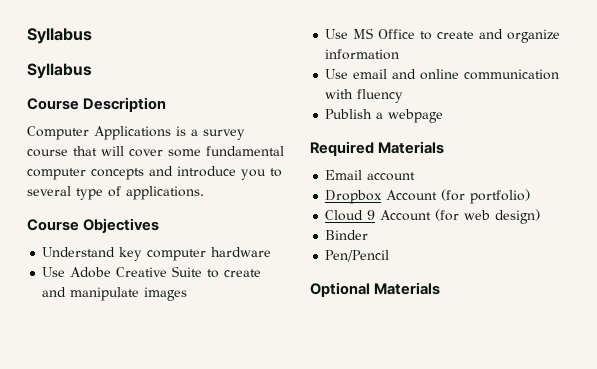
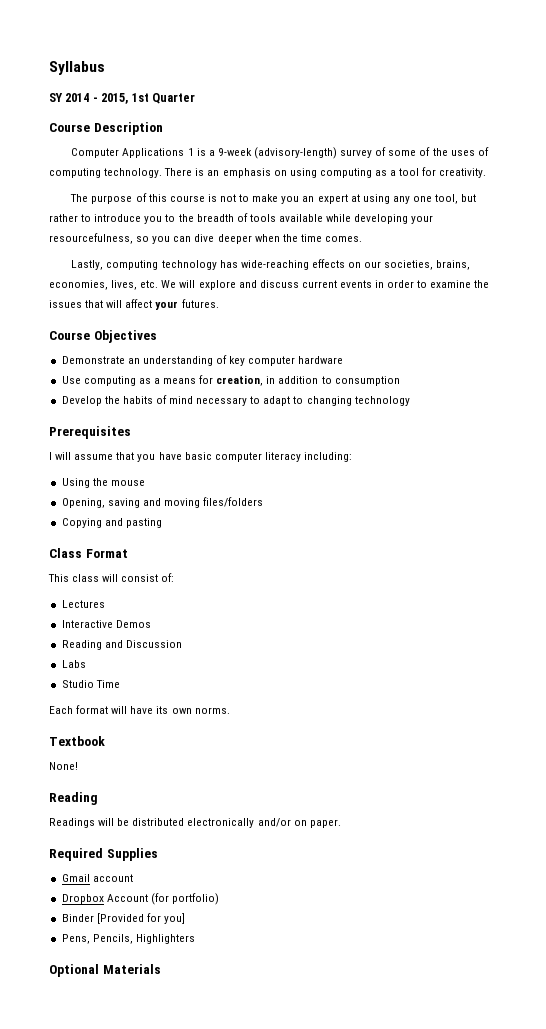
[27,28,92,44] [27,63,92,79] Syllabus // Syllabus -> [49,61,105,75] [49,93,195,104] Syllabus // SY 2014 - 2015, 1st Quarter
(171, 133) none -> [187,148,194,156] 1
[203,129,245,140] [27,146,284,157] [27,166,282,180] [27,186,204,200] [27,218,160,233] [42,247,272,261] [42,266,262,278] [42,287,188,301] [325,28,561,43] [325,49,400,60] [325,69,560,80] [325,89,404,103] [325,109,444,123] survey course that will cover some fundamental computer concepts and introduce you to several type of applications. // Course Objectives // Understand key computer hardware // Use Adobe Creative Suite to create and manipulate images // Use MS Office to create and organize information // Use email and online communication with fluency // Publish a webpage -> [217,147,489,159] [49,167,487,178] [70,193,477,204] [49,213,434,224] [49,233,362,244] [71,259,471,270] [49,280,490,290] [49,299,219,310] [49,330,157,343] [61,355,344,366] [61,375,400,386] [61,395,410,406] [49,426,131,439] [49,452,352,462] [61,478,145,488] [61,497,264,508] [61,518,162,528] [49,548,128,558] [48,573,175,582] [61,600,105,608] [61,620,151,628] [61,640,182,650] [61,660,86,668] [61,680,120,688] [49,705,230,714] [49,736,105,746] [49,762,78,770] [49,792,98,805] [49,818,341,828] 9-week (advisory-length) survey of some of the uses of computing technology. There is an emphasis on using computing as a tool for creativity. // The purpose of this course is not to make you an expert at using any one tool, but rather to introduce you to the breadth of tools available while developing your resourcefulness, so you can dive deeper when the time comes. // Lastly, computing technology has wide-reaching effects on our societies, brains, economies, lives, etc. We will explore and discuss current events in order to examine the issues that will affect your futures. // Course Objectives // Demonstrate an understanding of key computer hardware // Use computing as a means for creation, in addition to consumption // Develop the habits of mind necessary to adapt to changing technology // Prerequisites // I will assume that you have basic computer literacy including: // Using the mouse // Opening, saving and moving files/folders // Copying and pasting // Class Format // This class will consist of: // Lectures // Interactive Demos // Reading and Discussion // Labs // Studio Time // Each format will have its own norms. // Textbook // None! // Reading // Readings will be distributed electronically and/or on paper.
[378,141,445,154] [325,170,363,180] Materials // Email -> [106,848,158,861] [61,874,90,882] Supplies // Gmail
[325,209,541,224] [325,230,369,240] [325,250,390,262] Cloud 9 Account (for web design) // Binder // Pen/Pencil -> [61,913,185,924] [61,934,195,944] Binder [Provided for you] // Pens, Pencils, Highlighters

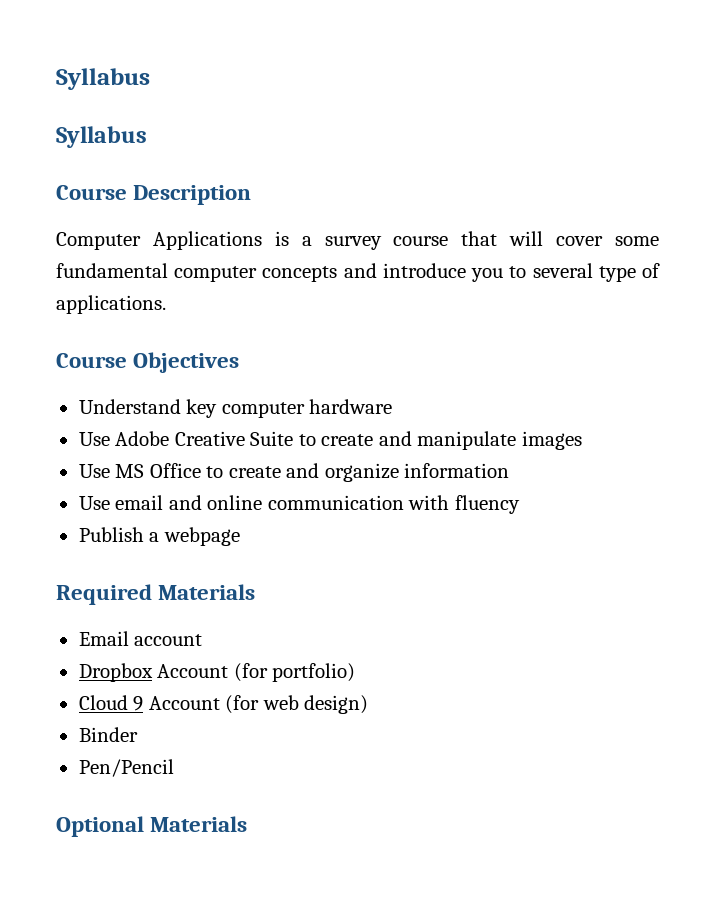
[49,61,105,75] [49,93,195,104] Syllabus // SY 2014 - 2015, 1st Quarter -> [56,68,150,90] [56,126,147,148] Syllabus // Syllabus
[187,148,194,156] 1 -> (262, 240) none
[217,147,489,159] [49,167,487,178] [70,193,477,204] [49,213,434,224] [49,233,362,244] [71,259,471,270] [49,280,490,290] [49,299,219,310] [49,330,157,343] [61,355,344,366] [61,375,400,386] [61,395,410,406] [49,426,131,439] [49,452,352,462] [61,478,145,488] [61,497,264,508] [61,518,162,528] [49,548,128,558] [48,573,175,582] [61,600,105,608] [61,620,151,628] [61,640,182,650] [61,660,86,668] [61,680,120,688] [49,705,230,714] [49,736,105,746] [49,762,78,770] [49,792,98,805] [49,818,341,828] 9-week (advisory-length) survey of some of the uses of computing technology. There is an emphasis on using computing as a tool for creativity. // The purpose of this course is not to make you an expert at using any one tool, but rather to introduce you to the breadth of tools available while developing your resourcefulness, so you can dive deeper when the time comes. // Lastly, computing technology has wide-reaching effects on our societies, brains, economies, lives, etc. We will explore and discuss current events in order to examine the issues that will affect your futures. // Course Objectives // Demonstrate an understanding of key computer hardware // Use computing as a means for creation, in addition to consumption // Develop the habits of mind necessary to adapt to changing technology // Prerequisites // I will assume that you have basic computer literacy including: // Using the mouse // Opening, saving and moving files/folders // Copying and pasting // Class Format // This class will consist of: // Lectures // Interactive Demos // Reading and Discussion // Labs // Studio Time // Each format will have its own norms. // Textbook // None! // Reading // Readings will be distributed electronically and/or on paper. -> [324,231,660,250] [56,263,660,282] [56,295,166,314] [56,352,240,373] [78,399,393,418] [78,431,582,450] [78,463,510,482] [78,495,520,514] [78,527,240,546] survey course that will cover some fundamental computer concepts and introduce you to several type of applications. // Course Objectives // Understand key computer hardware // Use Adobe Creative Suite to create and manipulate images // Use MS Office to create and organize information // Use email and online communication with fluency // Publish a webpage
[106,848,158,861] [61,874,90,882] Supplies // Gmail -> [158,584,256,600] [78,631,129,646] Materials // Email
[61,913,185,924] [61,934,195,944] Binder [Provided for you] // Pens, Pencils, Highlighters -> [78,695,369,714] [78,727,138,742] [78,759,174,777] Cloud 9 Account (for web design) // Binder // Pen/Pencil

